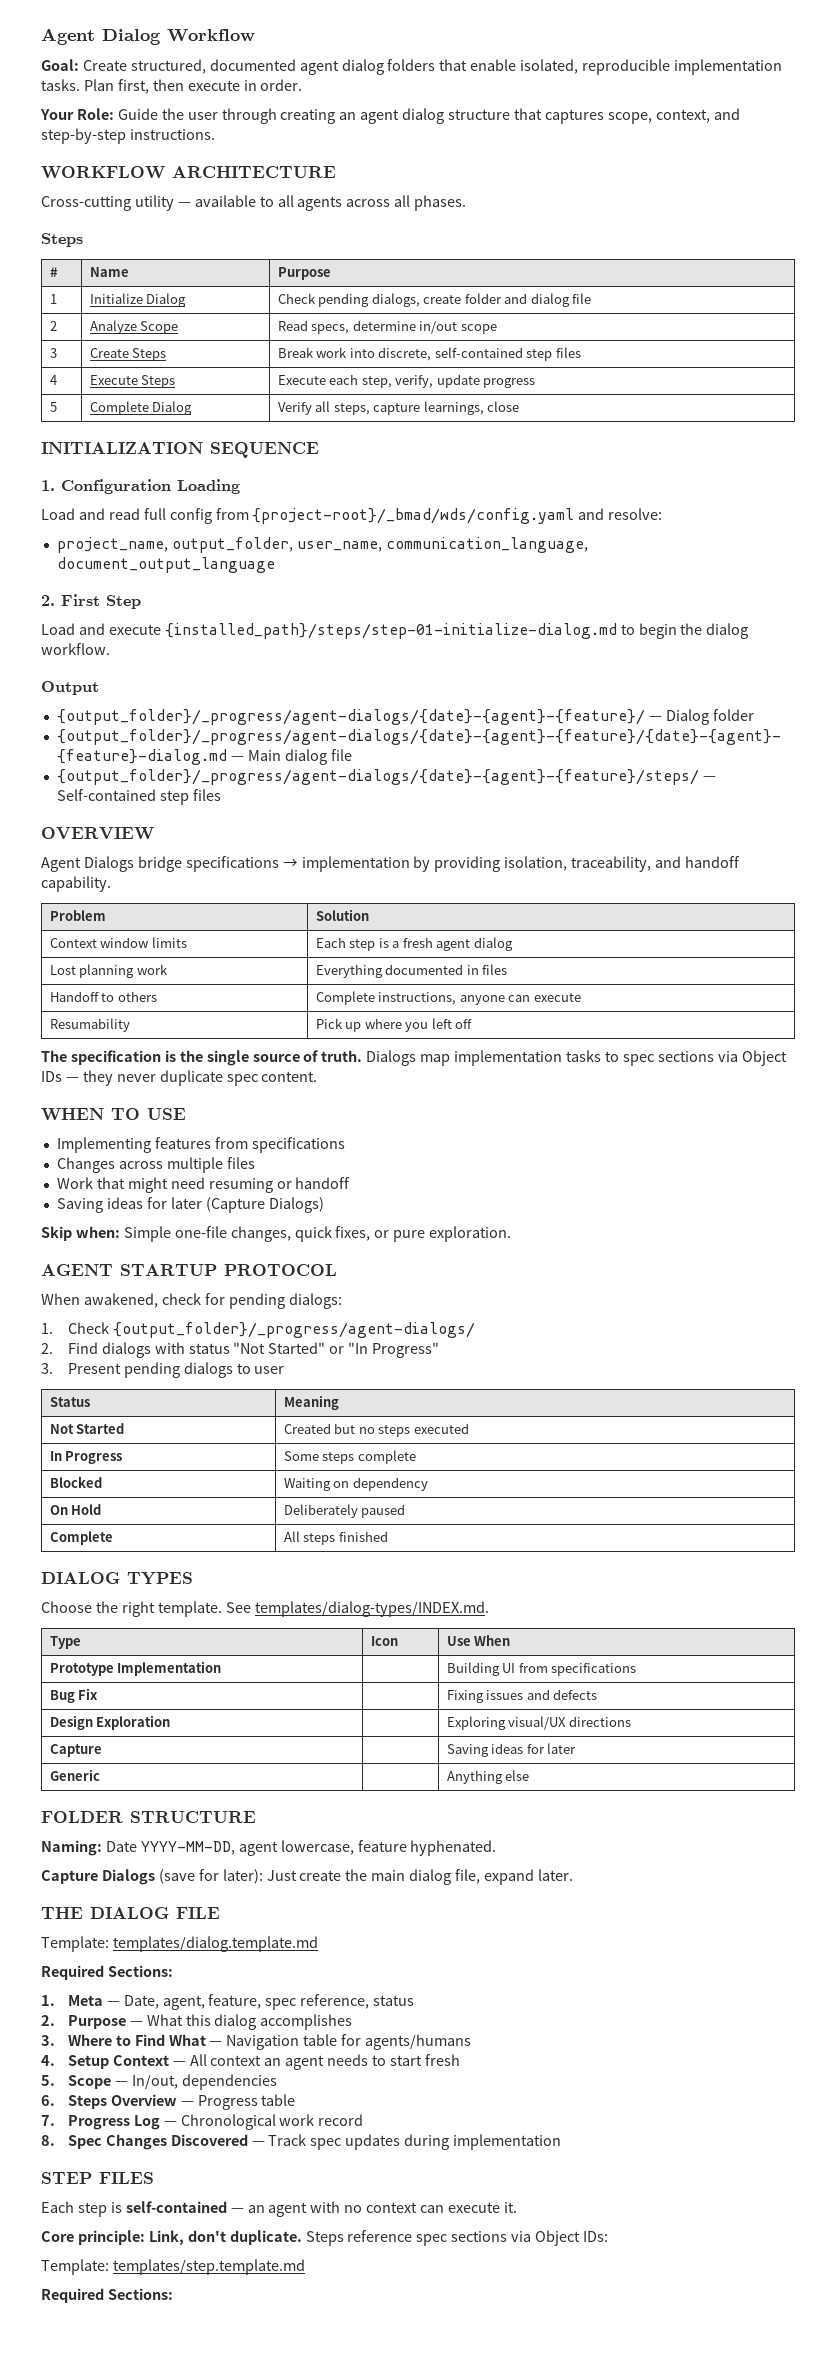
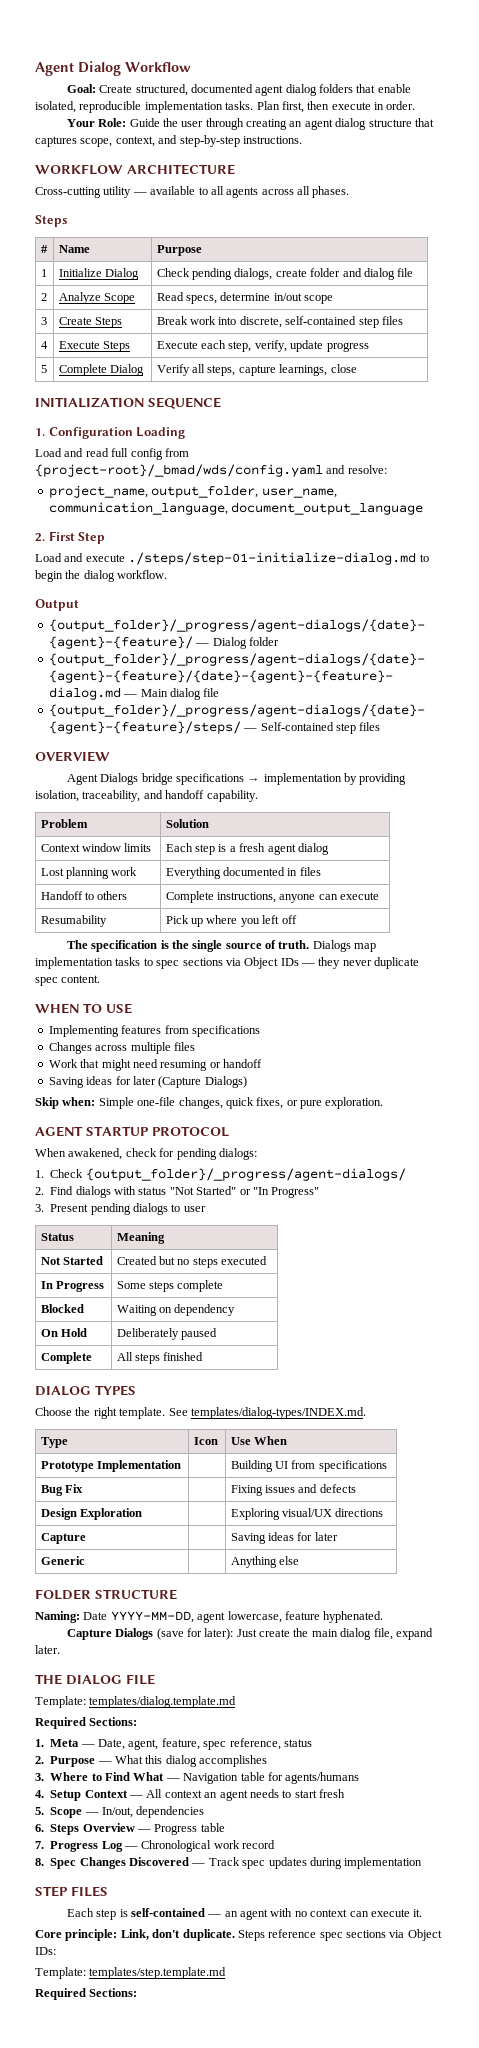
[164,623,617,639] {installed_path}/steps/step-01-initialize-dialog.md -> [128,552,417,565] ./steps/step-01-initialize-dialog.md

